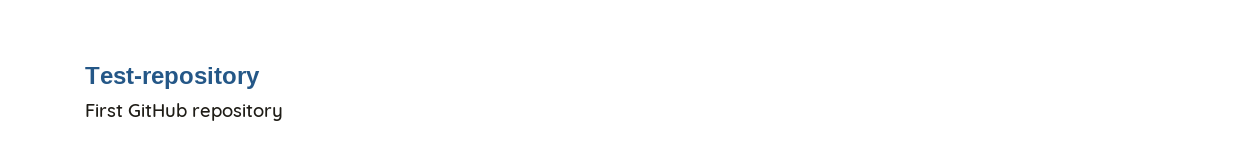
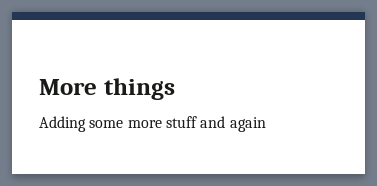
[85,67,260,89] [85,103,283,121] Test-repository // First GitHub repository -> [39,78,175,100] [39,116,266,132] More things // Adding some more stuff and again

